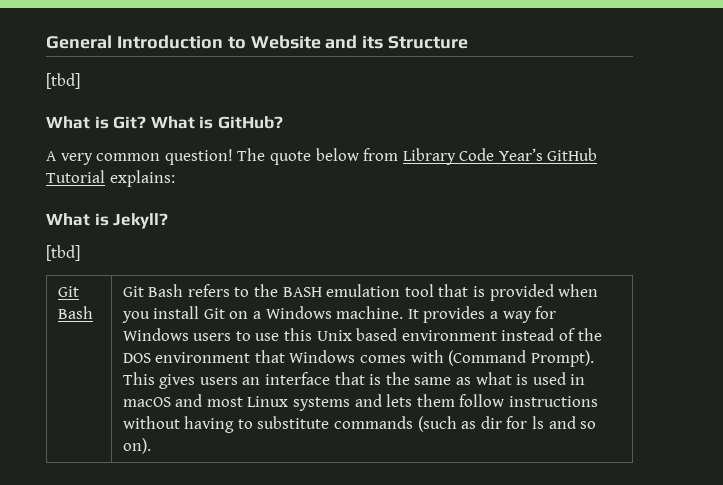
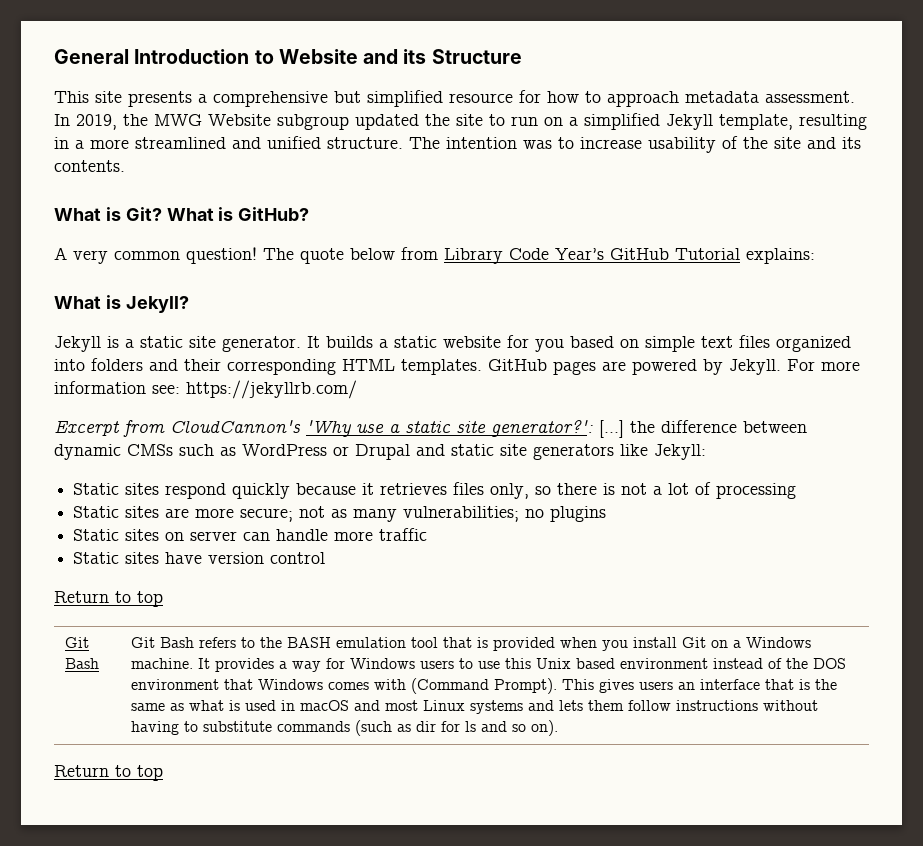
[46,73,80,89] [tbd] -> [54,90,855,107] [54,113,867,130] [54,136,861,153] [54,160,125,172] This site presents a comprehensive but simplified resource for how to approach metadata assessment. In 2019, the MWG Website subgroup updated the site to run on a simplified Jekyll template, resulting in a more streamlined and unified structure. The intention was to increase usability of the site and its contents.
[46,245,80,261] [tbd] -> [54,335,851,352] [54,358,860,375] [54,380,357,399] [54,420,807,438] [54,444,706,460] [73,482,797,499] [73,506,607,522] [73,528,428,541] [73,552,326,564] [54,591,163,607] Jekyll is a static site generator. It builds a static website for you based on simple text files organized into folders and their corresponding HTML templates. GitHub pages are powered by Jekyll. For more information see: https://jekyllrb.com/ // Excerpt from CloudCannon's 'Why use a static site generator?': [...] the difference between dynamic CMSs such as WordPress or Drupal and static site generators like Jekyll: // Static sites respond quickly because it retrieves files only, so there is not a lot of processing // Static sites are more secure; not as many vulnerabilities; no plugins // Static sites on server can handle more traffic // Static sites have version control // Return to top
(151, 446) none -> [54,765,163,781] // Return to top

